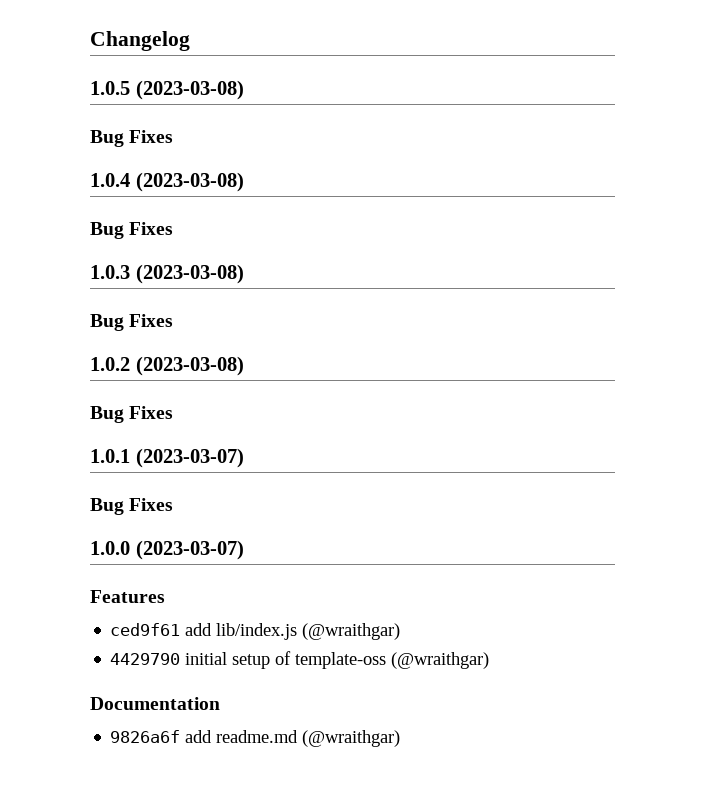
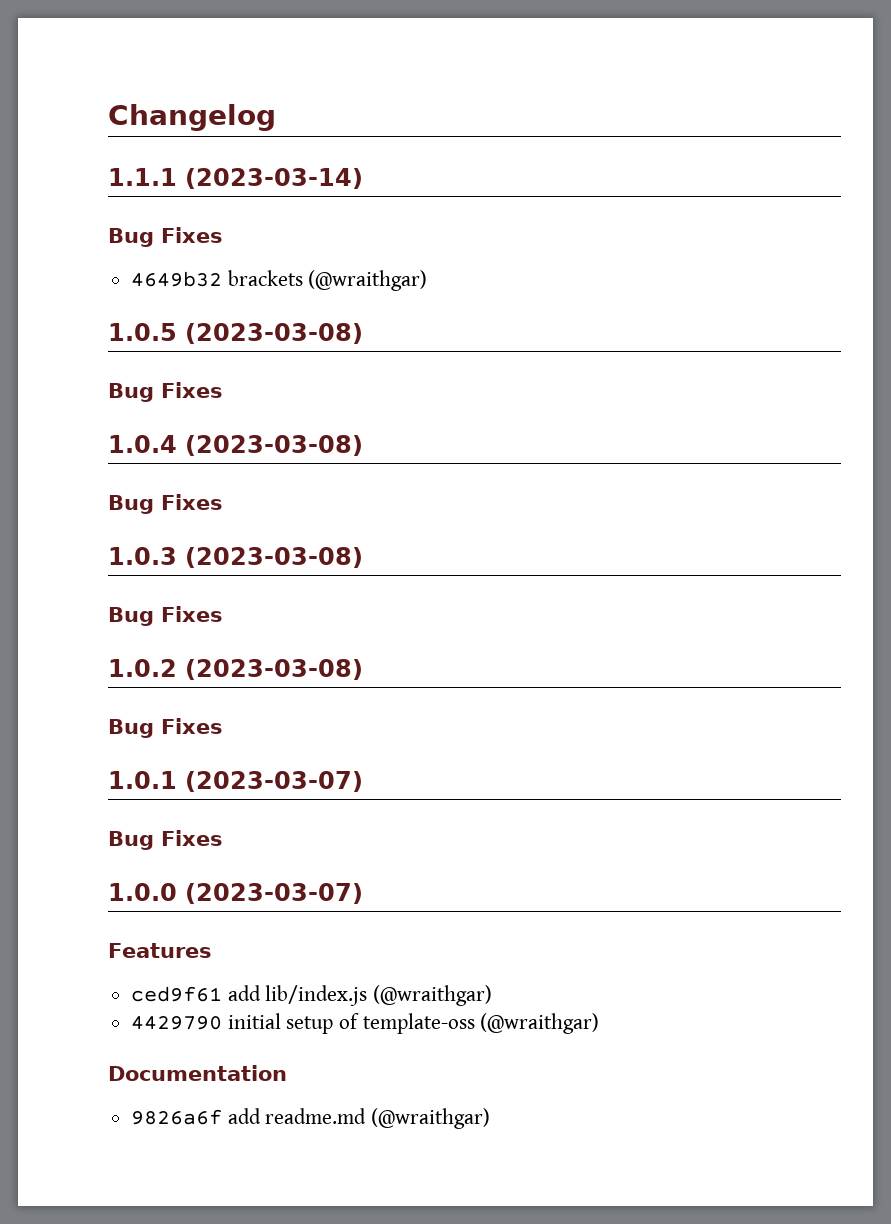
(190, 41) none -> [108,168,363,189] [108,227,223,247] [131,270,428,291] // 1.1.1 (2023-03-14) // Bug Fixes // 4649b32 brackets (@wraithgar)

